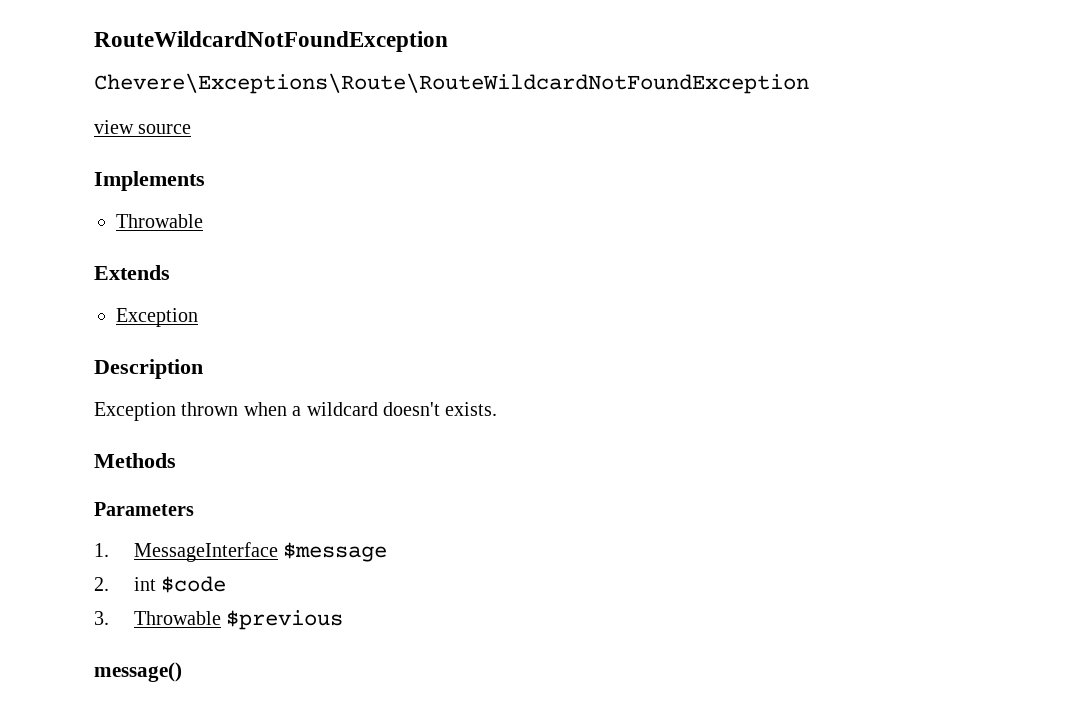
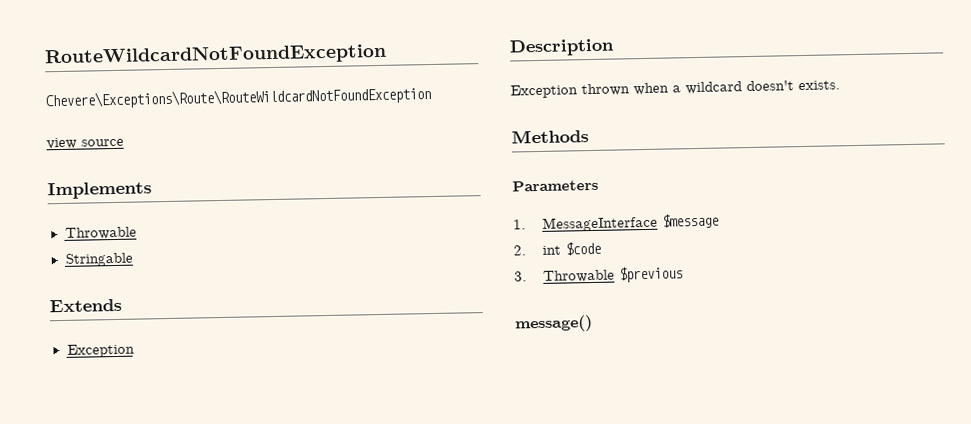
(203, 221) none -> [64,252,133,267] // Stringable

